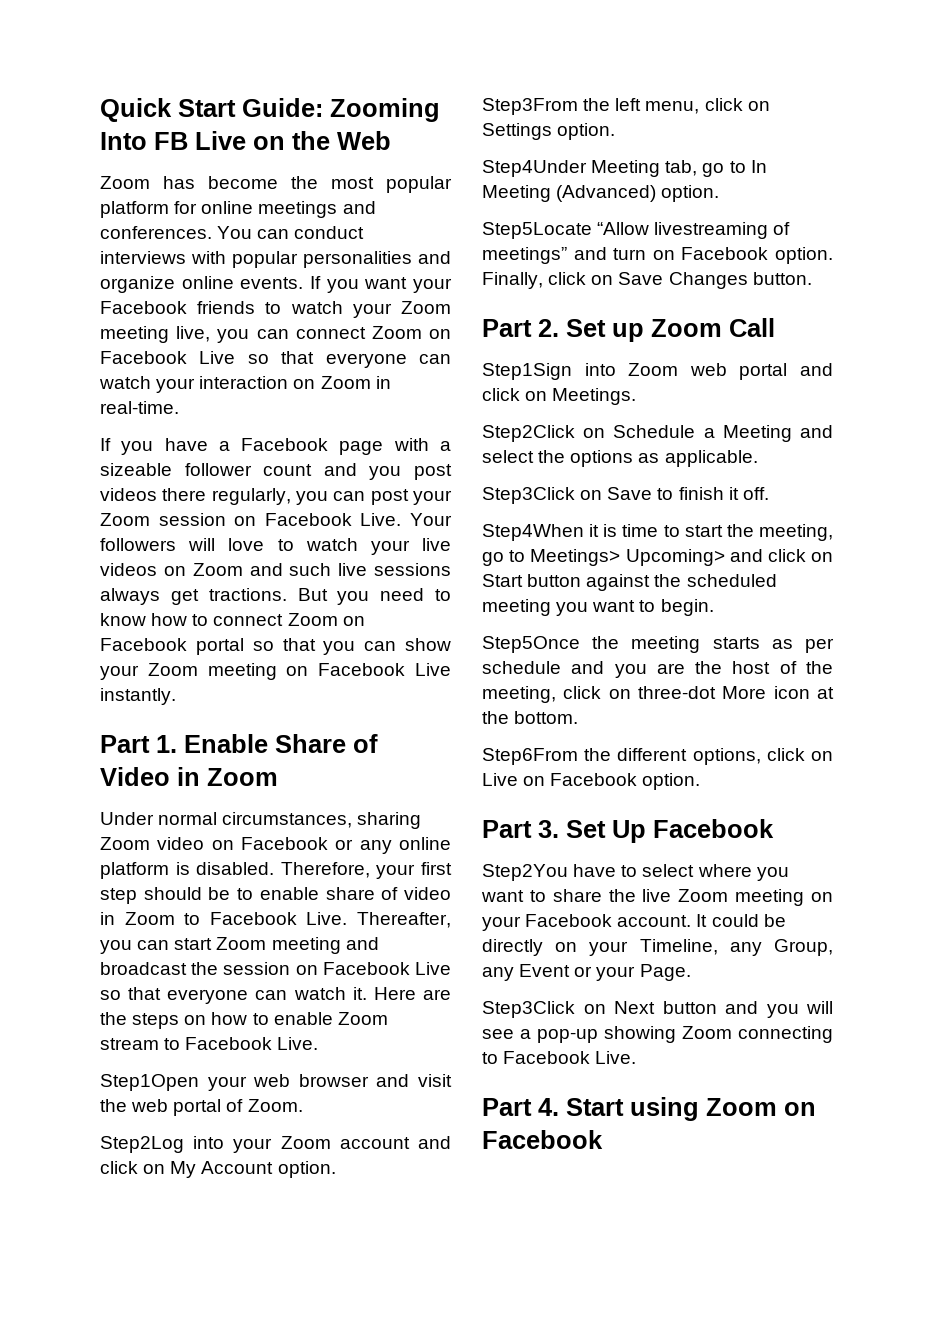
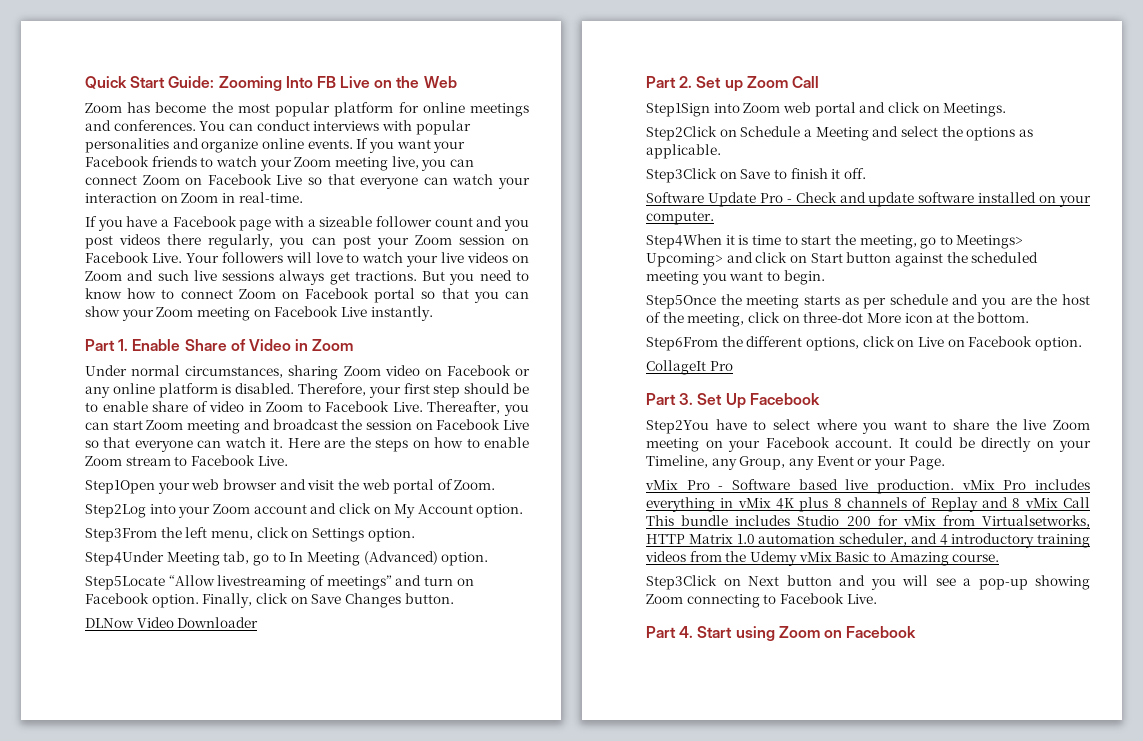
(812, 278) none -> [85,617,259,628] // DLNow Video Downloader
(769, 493) none -> [646,192,1091,207] [646,211,714,225] // Software Update Pro - Check and update software installed on your computer.
(701, 781) none -> [646,360,733,375] // CollageIt Pro
(691, 972) none -> [645,479,1090,494] [646,497,1090,512] [646,515,1090,528] [646,533,1090,548] [645,551,1000,566] // vMix Pro - Software based live production. vMix Pro includes everything in vMix 4K plus 8 channels of Replay and 8 vMix Call This bundle includes Studio 200 for vMix from Virtualsetworks, HTTP Matrix 1.0 automation scheduler, and 4 introductory training videos from the Udemy vMix Basic to Amazing course.

